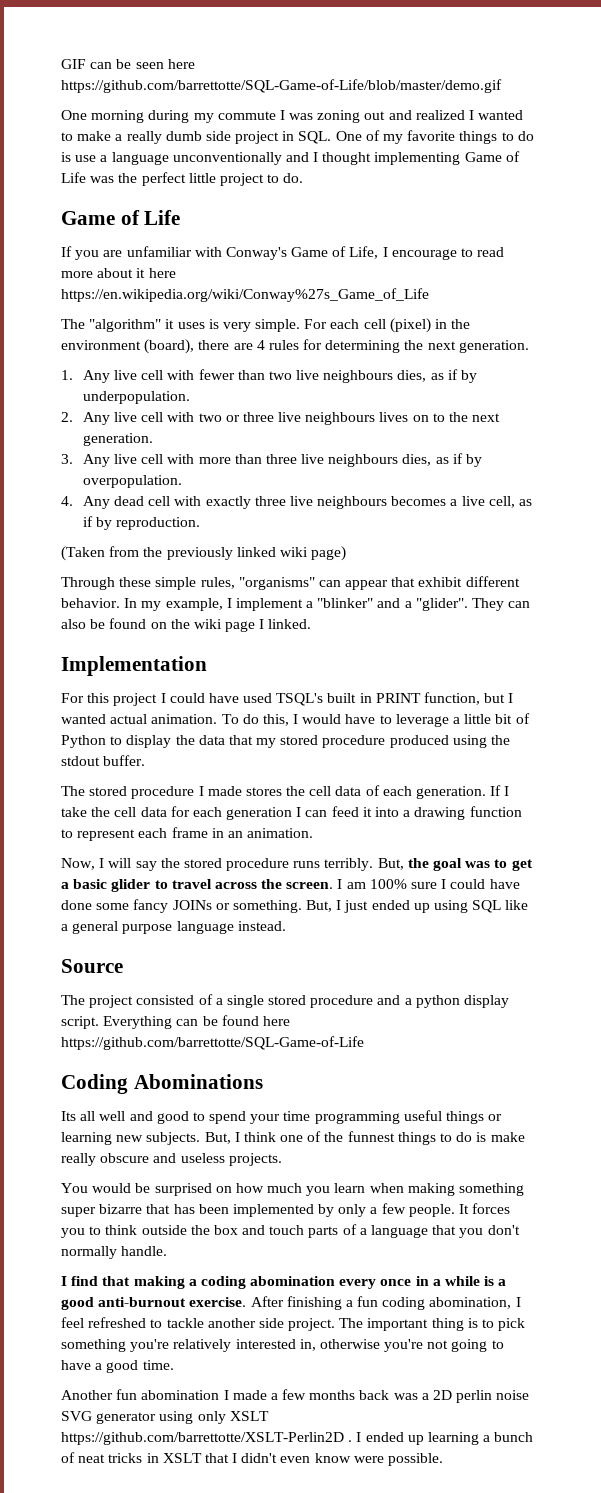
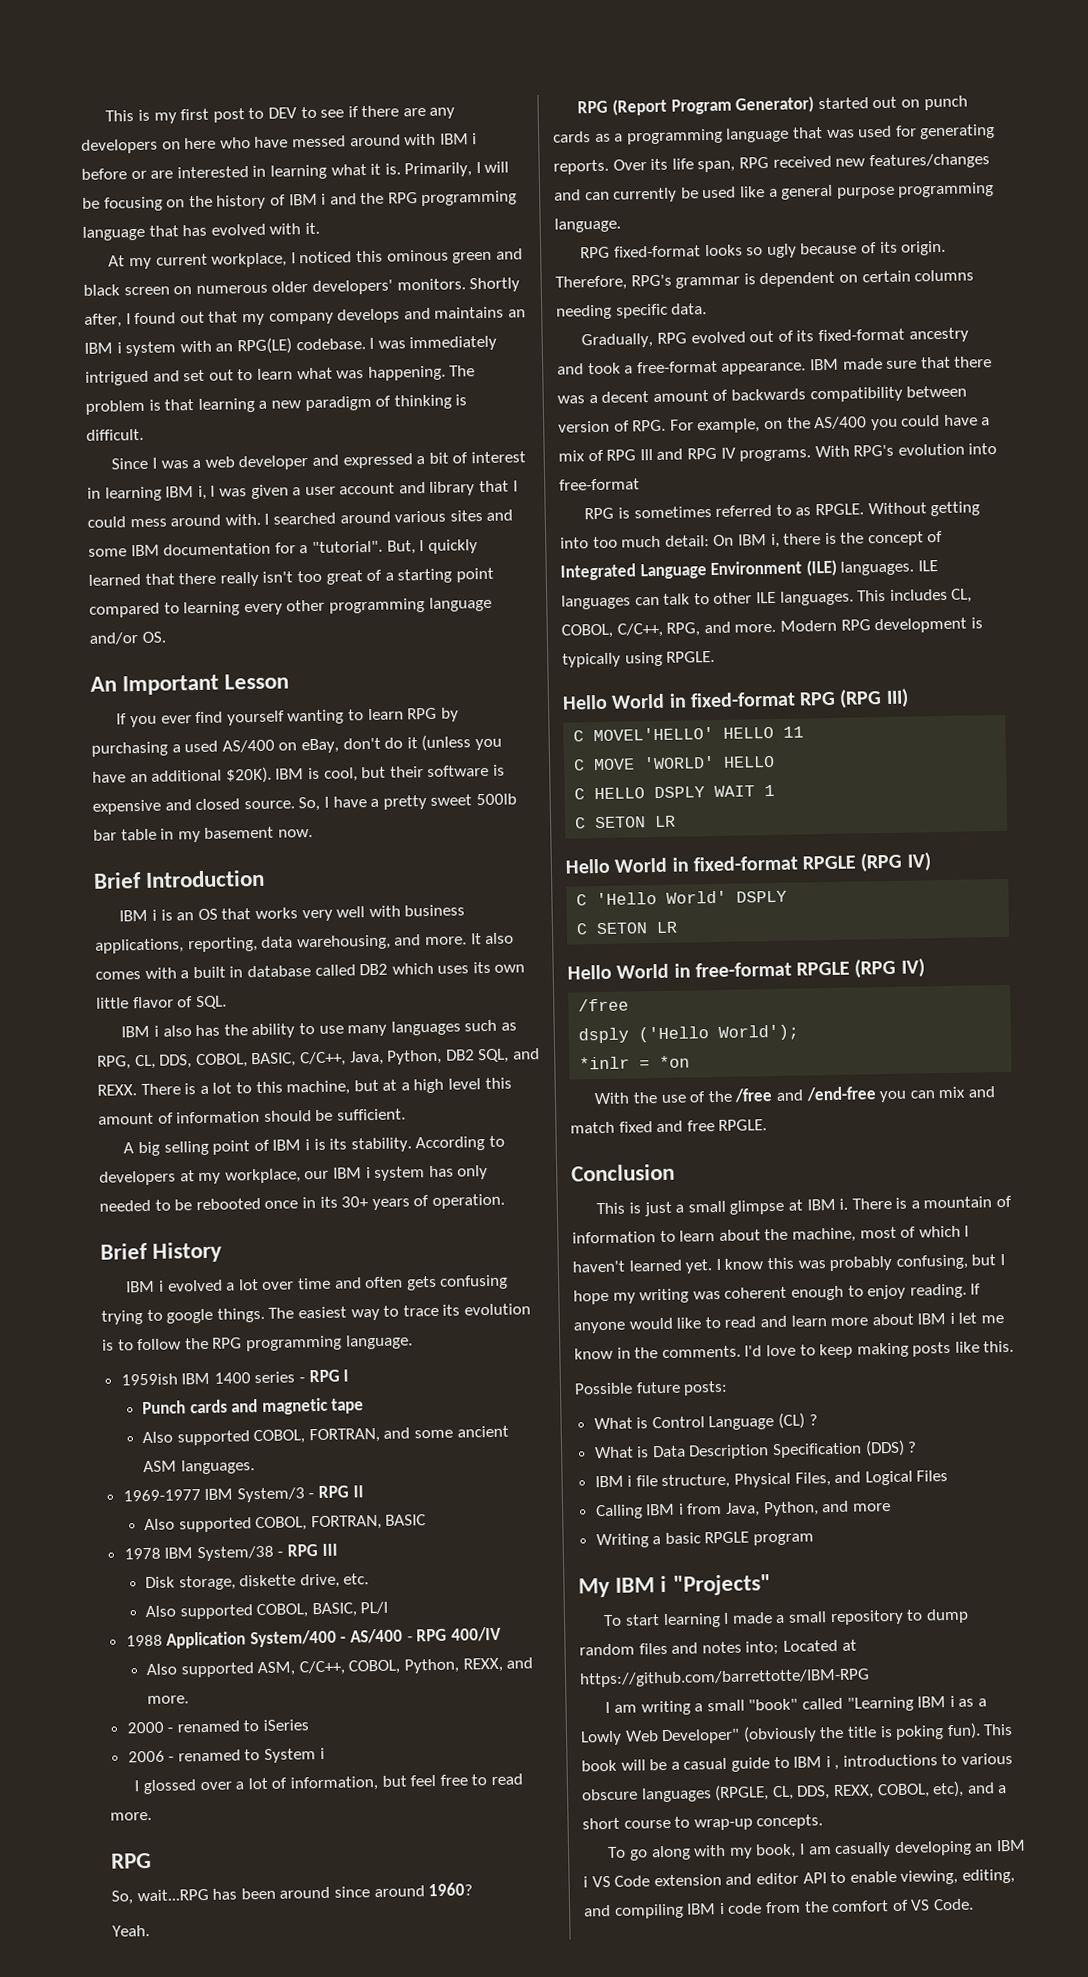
[61,59,195,69] [61,79,502,93] [61,110,524,123] [61,130,534,144] [61,151,520,165] [61,172,304,186] [61,210,181,225] [61,246,505,260] [61,268,176,278] [61,288,429,302] [61,318,471,333] [61,339,529,354] [61,369,478,383] [82,391,190,404] [61,412,501,425] [82,433,153,446] [61,453,483,467] [82,475,182,488] [61,496,533,509] [82,516,201,530] [61,546,347,561] [61,576,520,590] [61,598,531,611] [61,618,312,632] [61,656,207,676] [61,692,514,706] [61,713,530,727] [61,735,511,748] [61,755,146,766] [61,785,510,799] [61,806,522,820] [61,827,314,841] [61,858,533,871] [61,879,520,892] [61,899,529,913] [61,921,286,934] [61,959,123,973] [61,994,510,1008] [61,1015,290,1029] [61,1036,364,1050] [61,1074,263,1094] [61,1110,503,1124] [61,1131,525,1145] [61,1153,282,1166] [61,1183,525,1196] [61,1203,511,1217] [61,1224,520,1238] [61,1246,168,1259] [61,1276,507,1289] [61,1296,521,1310] [61,1317,526,1331] [61,1339,504,1352] [61,1360,174,1373] [61,1389,530,1403] [61,1411,269,1424] [61,1432,534,1445] [61,1452,444,1466] GIF can be seen here https://github.com/barrettotte/SQL-Game-of-Life/blob/master/demo.gif // One morning during my commute I was zoning out and realized I wanted to make a really dumb side project in SQL. One of my favorite things to do is use a language unconventionally and I thought implementing Game of Life was the perfect little project to do. // Game of Life // If you are unfamiliar with Conway's Game of Life, I encourage to read more about it here https://en.wikipedia.org/wiki/Conway%27s_Game_of_Life // The "algorithm" it uses is very simple. For each cell (pixel) in the environment (board), there are 4 rules for determining the next generation. // 1. Any live cell with fewer than two live neighbours dies, as if by underpopulation. // 2. Any live cell with two or three live neighbours lives on to the next generation. // 3. Any live cell with more than three live neighbours dies, as if by overpopulation. // 4. Any dead cell with exactly three live neighbours becomes a live cell, as if by reproduction. // (Taken from the previously linked wiki page) // Through these simple rules, "organisms" can appear that exhibit different behavior. In my example, I implement a "blinker" and a "glider". They can also be found on the wiki page I linked. // Implementation // For this project I could have used TSQL's built in PRINT function, but I wanted actual animation. To do this, I would have to leverage a little bit of Python to display the data that my stored procedure produced using the stdout buffer. // The stored procedure I made stores the cell data of each generation. If I take the cell data for each generation I can feed it into a drawing function to represent each frame in an animation. // Now, I will say the stored procedure runs terribly. But, the goal was to get a basic glider to travel across the screen. I am 100% sure I could have done some fancy JOINs or something. But, I just ended up using SQL like a general purpose language instead. // Source // The project consisted of a single stored procedure and a python display script. Everything can be found here https://github.com/barrettotte/SQL-Game-of-Life // Coding Abominations // Its all well and good to spend your time programming useful things or learning new subjects. But, I think one of the funnest things to do is make really obscure and useless projects. // You would be surprised on how much you learn when making something super bizarre that has been implemented by only a few people. It forces you to think outside the box and touch parts of a language that you don't normally handle. // I find that making a coding abomination every once in a while is a good anti-burnout exercise. After finishing a fun coding abomination, I feel refreshed to tackle another side project. The important thing is to pick something you're relatively interested in, otherwise you're not going to have a good time. // Another fun abomination I made a few months back was a 2D perlin noise SVG generator using only XSLT https://github.com/barrettotte/XSLT-Perlin2D . I ended up learning a bunch of neat tricks in XSLT that I didn't even know were possible. -> [105,105,456,124] [81,133,478,154] [81,161,510,180] [82,190,518,212] [82,222,320,241] [108,248,523,270] [83,277,521,296] [84,306,526,328] [84,335,498,357] [85,365,476,386] [85,394,468,415] [86,428,144,441] [111,451,526,471] [87,480,518,502] [87,509,514,528] [88,539,478,557] [88,567,494,587] [89,596,492,618] [89,631,166,645] [90,673,290,696] [116,707,459,728] [91,734,502,757] [92,764,505,784] [92,793,517,815] [93,826,313,843] [93,869,266,889] [119,904,466,922] [95,932,515,954] [95,961,526,980] [96,995,227,1010] [121,1019,517,1039] [97,1048,540,1070] [97,1077,512,1096] [98,1108,406,1125] [123,1135,505,1157] [99,1165,489,1186] [99,1193,505,1212] [100,1241,223,1263] [126,1274,509,1293] [101,1303,531,1325] [102,1334,413,1352] [120,1369,350,1386] [141,1397,365,1415] [141,1425,509,1446] [142,1459,255,1475] [122,1485,364,1503] [143,1514,427,1533] [123,1543,338,1562] [144,1573,370,1591] [144,1601,389,1620] [125,1626,502,1649] [145,1657,534,1678] [146,1695,189,1705] [126,1719,310,1734] [127,1747,325,1763] [134,1773,523,1795] [110,1811,152,1821] [111,1852,152,1869] [111,1882,474,1905] [112,1925,150,1937] [577,95,968,116] [553,123,996,145] [553,153,990,175] [554,182,995,203] [554,217,621,233] [580,240,947,259] [555,269,975,291] [556,303,708,320] [581,327,969,349] [557,356,993,375] [557,385,968,404] [558,414,991,434] [558,443,998,462] [559,478,640,491] [584,501,981,520] [560,530,944,549] [560,559,938,581] [561,588,973,610] [561,617,983,639] [562,650,716,668] [562,688,909,710] [573,726,805,742] [574,755,776,771] [574,784,776,800] [575,815,677,829] [565,852,932,874] [576,890,788,906] [576,921,679,935] [567,958,925,980] [578,998,630,1012] [578,1024,800,1044] [579,1055,691,1070] [594,1086,995,1105] [570,1119,768,1134] [571,1163,675,1182] [596,1195,1013,1217] [572,1225,970,1244] [572,1254,1005,1274] [573,1283,982,1305] [573,1312,1005,1334] [574,1340,1015,1360] [574,1380,729,1396] [593,1412,818,1431] [594,1439,918,1460] [594,1470,949,1490] [595,1500,891,1520] [595,1531,815,1549] [578,1574,771,1598] [603,1608,969,1629] [579,1639,857,1656] [579,1668,870,1688] [605,1695,987,1716] [580,1722,1014,1746] [581,1752,1014,1772] [581,1780,1008,1803] [582,1814,824,1831] [607,1839,1026,1861] [583,1868,1015,1888] [584,1898,974,1919] This is my first post to DEV to see if there are any developers on here who have messed around with IBM i before or are interested in learning what it is. Primarily, I will be focusing on the history of IBM i and the RPG programming language that has evolved with it. // At my current workplace, I noticed this ominous green and black screen on numerous older developers' monitors. Shortly after, I found out that my company develops and maintains an IBM i system with an RPG(LE) codebase. I was immediately intrigued and set out to learn what was happening. The problem is that learning a new paradigm of thinking is difficult. // Since I was a web developer and expressed a bit of interest in learning IBM i, I was given a user account and library that I could mess around with. I searched around various sites and some IBM documentation for a "tutorial". But, I quickly learned that there really isn't too great of a starting point compared to learning every other programming language and/or OS. // An Important Lesson // If you ever find yourself wanting to learn RPG by purchasing a used AS/400 on eBay, don't do it (unless you have an additional $20K). IBM is cool, but their software is expensive and closed source. So, I have a pretty sweet 500lb bar table in my basement now. // Brief Introduction // IBM i is an OS that works very well with business applications, reporting, data warehousing, and more. It also comes with a built in database called DB2 which uses its own little flavor of SQL. // IBM i also has the ability to use many languages such as RPG, CL, DDS, COBOL, BASIC, C/C++, Java, Python, DB2 SQL, and REXX. There is a lot to this machine, but at a high level this amount of information should be sufficient. // A big selling point of IBM i is its stability. According to developers at my workplace, our IBM i system has only needed to be rebooted once in its 30+ years of operation. // Brief History // IBM i evolved a lot over time and often gets confusing trying to google things. The easiest way to trace its evolution is to follow the RPG programming language. // 1959ish IBM 1400 series - RPG I // Punch cards and magnetic tape // Also supported COBOL, FORTRAN, and some ancient ASM languages. // 1969-1977 IBM System/3 - RPG II // Also supported COBOL, FORTRAN, BASIC // 1978 IBM System/38 - RPG III // Disk storage, diskette drive, etc. // Also supported COBOL, BASIC, PL/I // 1988 Application System/400 - AS/400 - RPG 400/IV // Also supported ASM, C/C++, COBOL, Python, REXX, and more. // 2000 - renamed to iSeries // 2006 - renamed to System i // I glossed over a lot of information, but feel free to read more. // RPG // So, wait...RPG has been around since around 1960? // Yeah. // RPG (Report Program Generator) started out on punch cards as a programming language that was used for generating reports. Over its life span, RPG received new features/changes and can currently be used like a general purpose programming language. // RPG fixed-format looks so ugly because of its origin. Therefore, RPG's grammar is dependent on certain columns needing specific data. // Gradually, RPG evolved out of its fixed-format ancestry and took a free-format appearance. IBM made sure that there was a decent amount of backwards compatibility between version of RPG. For example, on the AS/400 you could have a mix of RPG III and RPG IV programs. With RPG's evolution into free-format // RPG is sometimes referred to as RPGLE. Without getting into too much detail: On IBM i, there is the concept of Integrated Language Environment (ILE) languages. ILE languages can talk to other ILE languages. This includes CL, COBOL, C/C++, RPG, and more. Modern RPG development is typically using RPGLE. // Hello World in fixed-format RPG (RPG III) // C MOVEL'HELLO' HELLO 11 // C MOVE 'WORLD' HELLO // C HELLO DSPLY WAIT 1 // C SETON LR // Hello World in fixed-format RPGLE (RPG IV) // C 'Hello World' DSPLY // C SETON LR // Hello World in free-format RPGLE (RPG IV) // /free // dsply ('Hello World'); // *inlr = *on // With the use of the /free and /end-free you can mix and match fixed and free RPGLE. // Conclusion // This is just a small glimpse at IBM i. There is a mountain of information to learn about the machine, most of which I haven't learned yet. I know this was probably confusing, but I hope my writing was coherent enough to enjoy reading. If anyone would like to read and learn more about IBM i let me know in the comments. I'd love to keep making posts like this. // Possible future posts: // What is Control Language (CL) ? // What is Data Description Specification (DDS) ? // IBM i file structure, Physical Files, and Logical Files // Calling IBM i from Java, Python, and more // Writing a basic RPGLE program // My IBM i "Projects" // To start learning I made a small repository to dump random files and notes into; Located at https://github.com/barrettotte/IBM-RPG // I am writing a small "book" called "Learning IBM i as a Lowly Web Developer" (obviously the title is poking fun). This book will be a casual guide to IBM i , introductions to various obscure languages (RPGLE, CL, DDS, REXX, COBOL, etc), and a short course to wrap-up concepts. // To go along with my book, I am casually developing an IBM i VS Code extension and editor API to enable viewing, editing, and compiling IBM i code from the comfort of VS Code.

